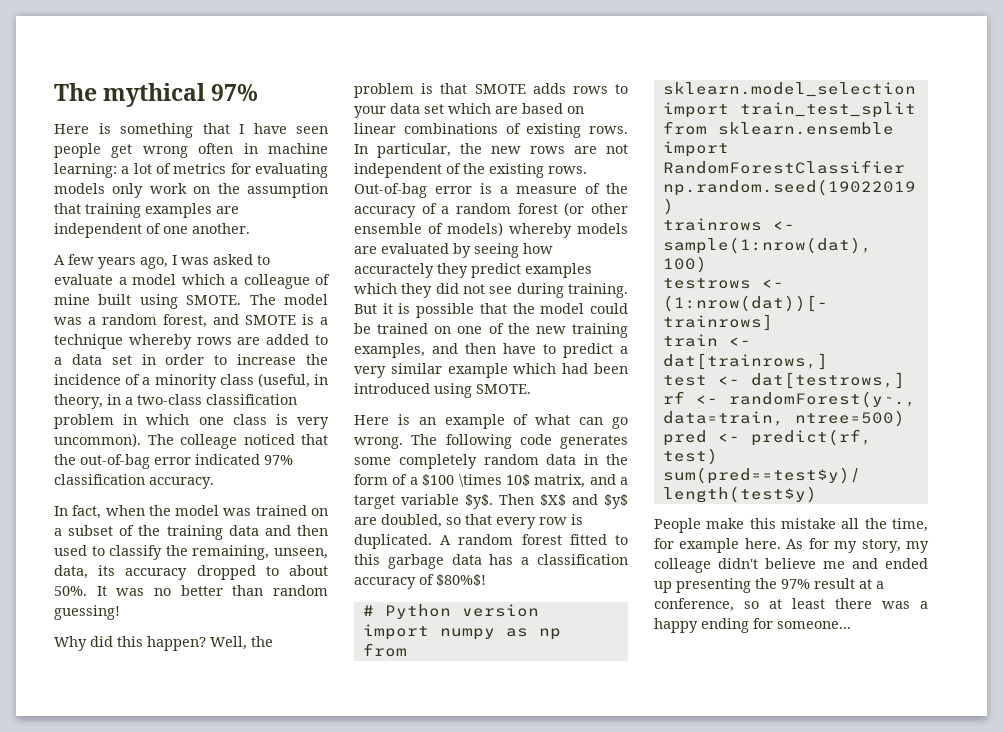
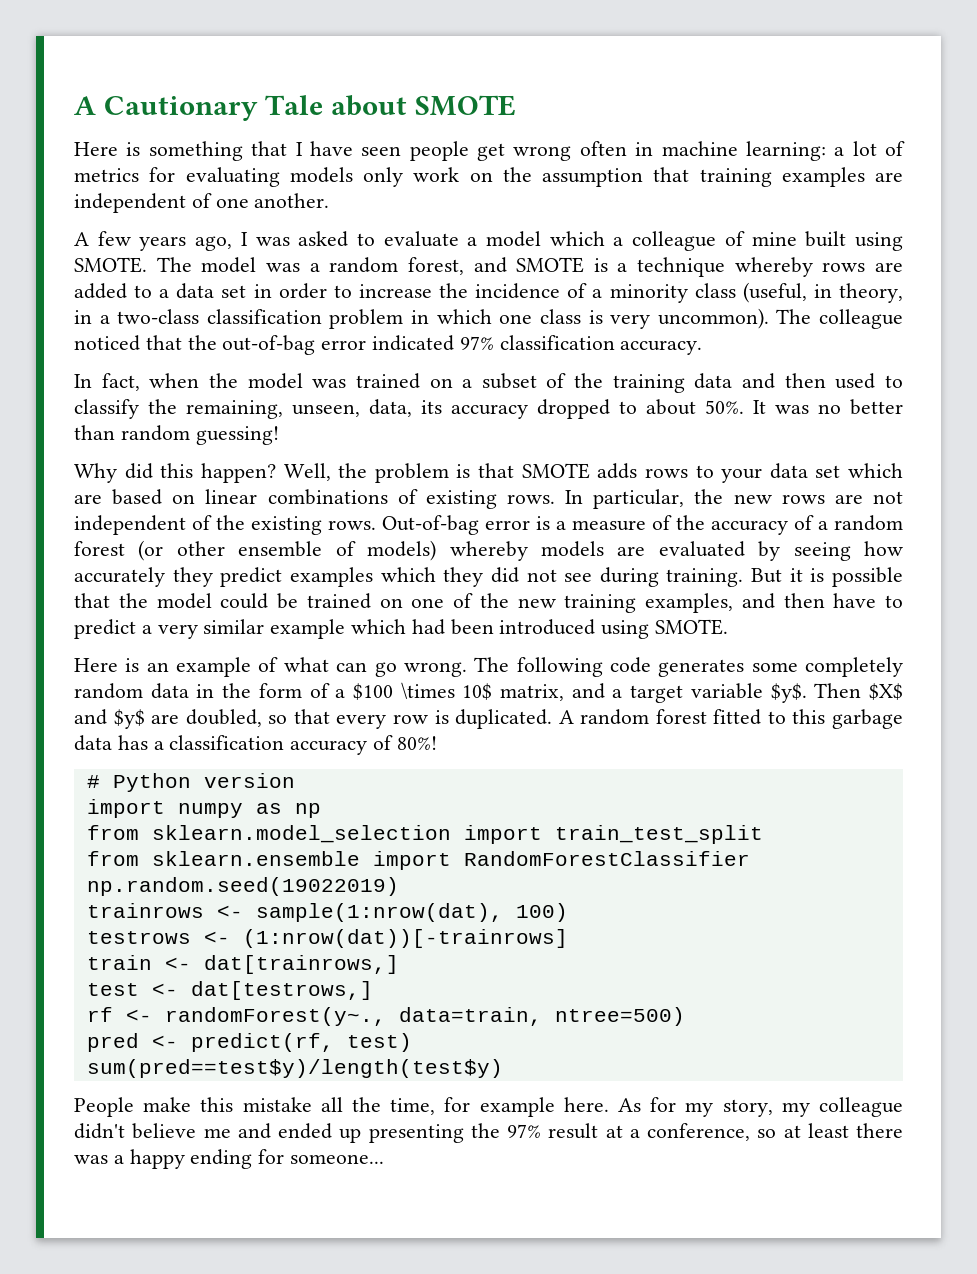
[54,83,259,107] The mythical 97% -> [74,95,516,121] A Cautionary Tale about SMOTE
[180,434,237,449] colleage -> [819,309,904,329] colleague
[354,263,434,278] accuractely -> [74,567,165,587] accurately
[436,574,486,586] $80%$! -> [396,736,437,750] 80%!
[654,558,711,573] colleage -> [819,1097,904,1117] colleague

